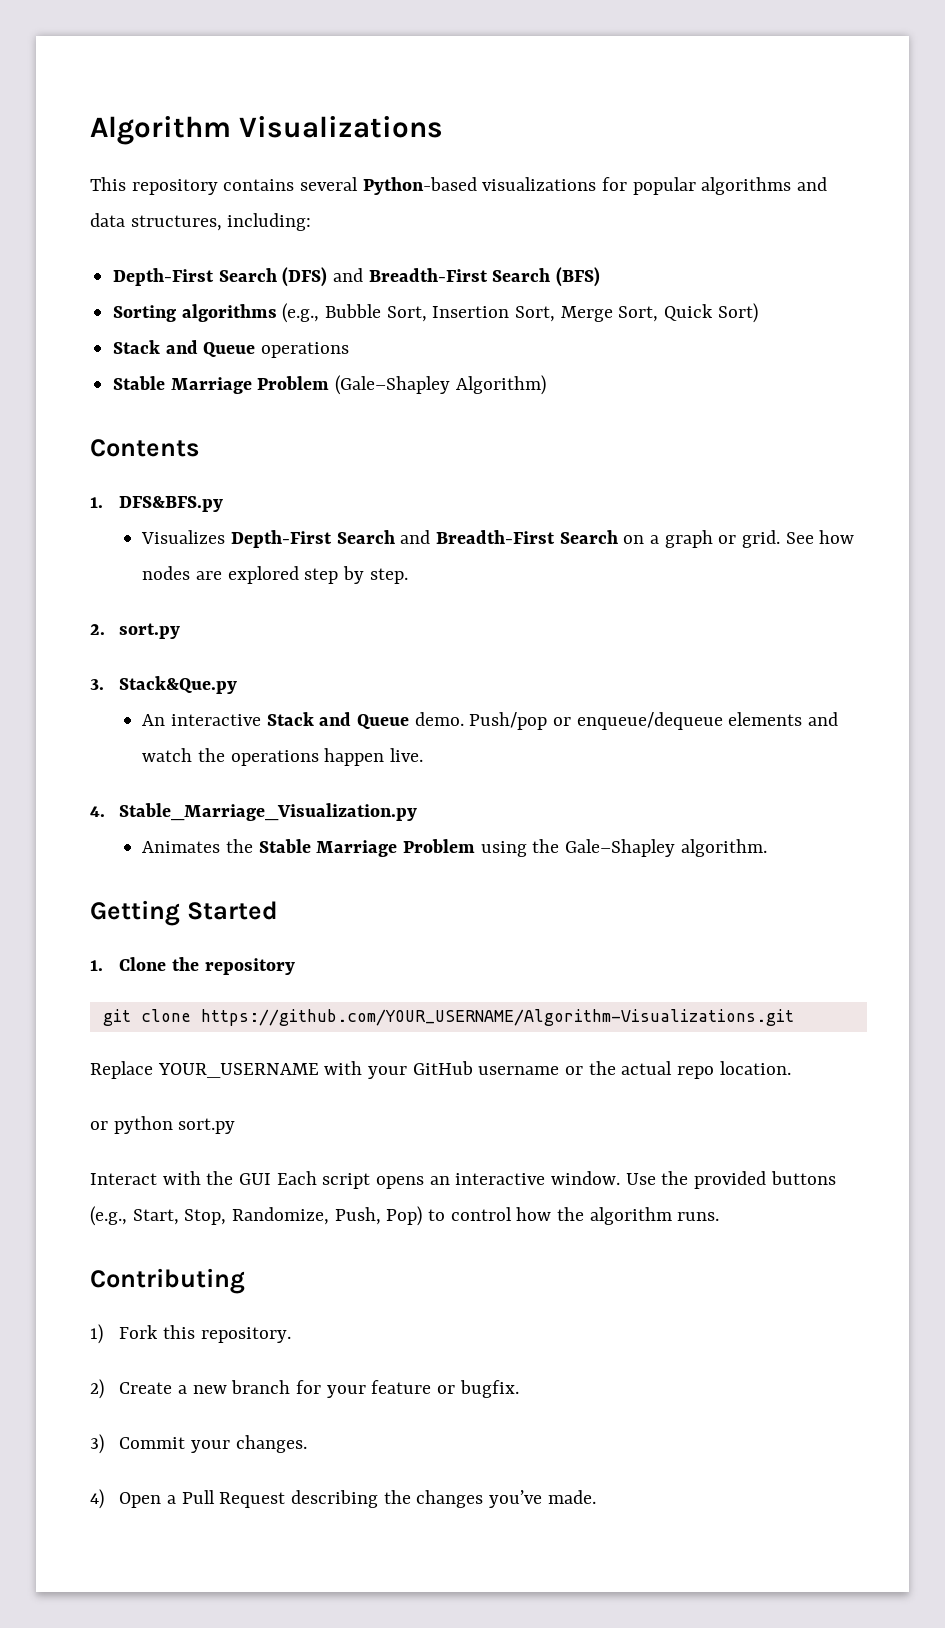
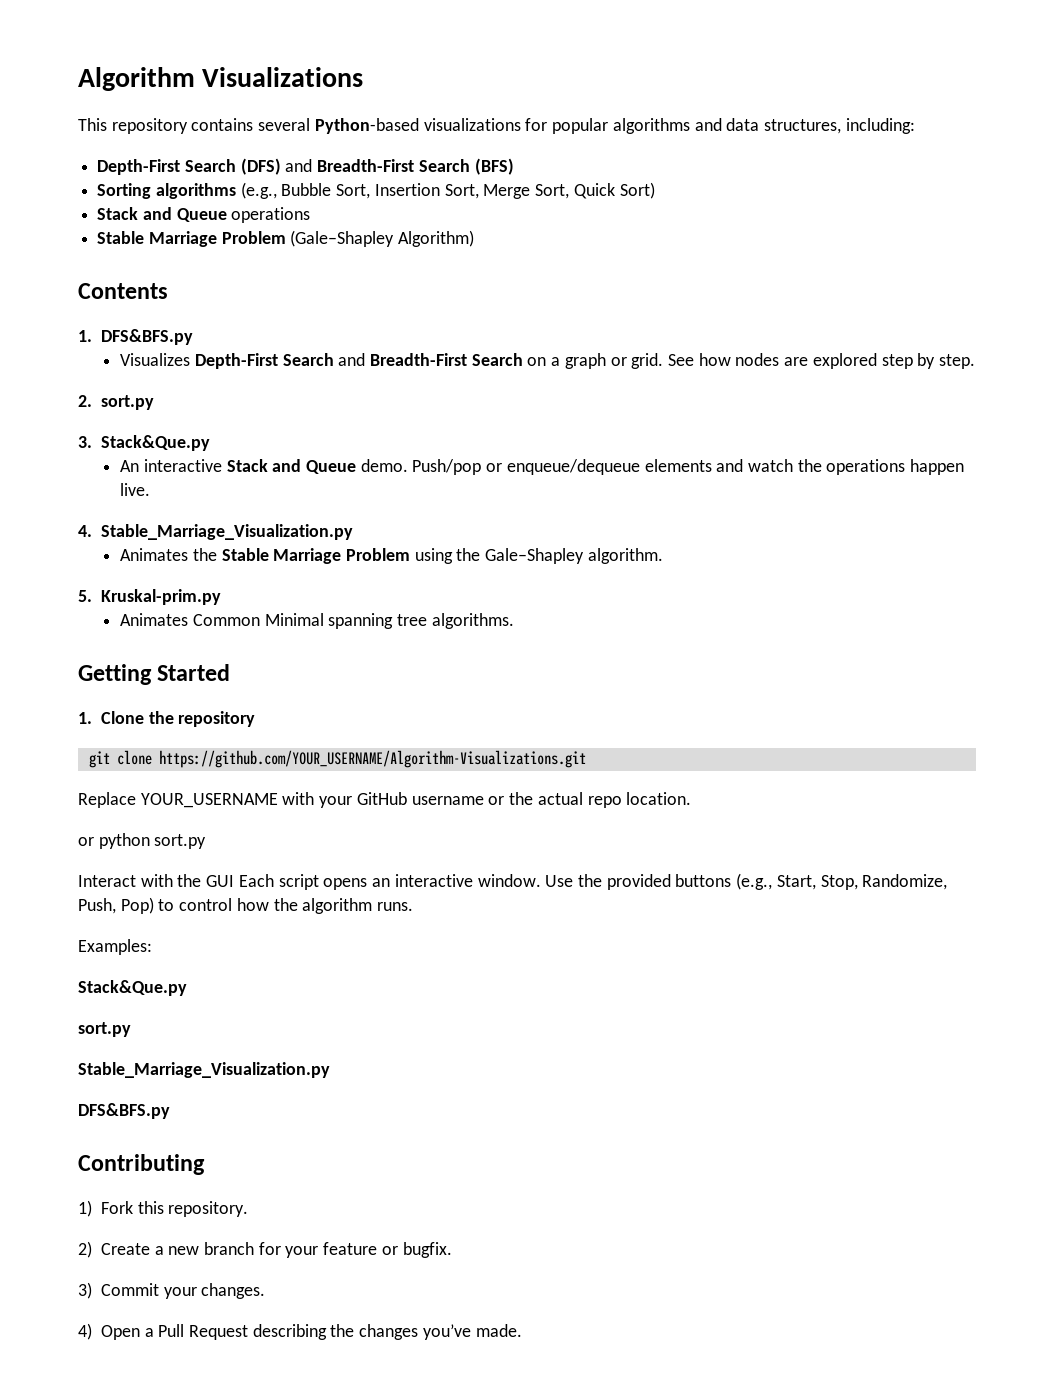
(767, 848) none -> [78,589,221,605] [120,613,514,629] // 5. Kruskal-prim.py // Animates Common Minimal spanning tree algorithms.
(720, 1216) none -> [78,939,152,955] [78,980,187,996] [78,1022,131,1037] [78,1062,330,1078] [78,1103,170,1119] // Examples: // Stack&Que.py // sort.py // Stable_Marriage_Visualization.py // DFS&BFS.py

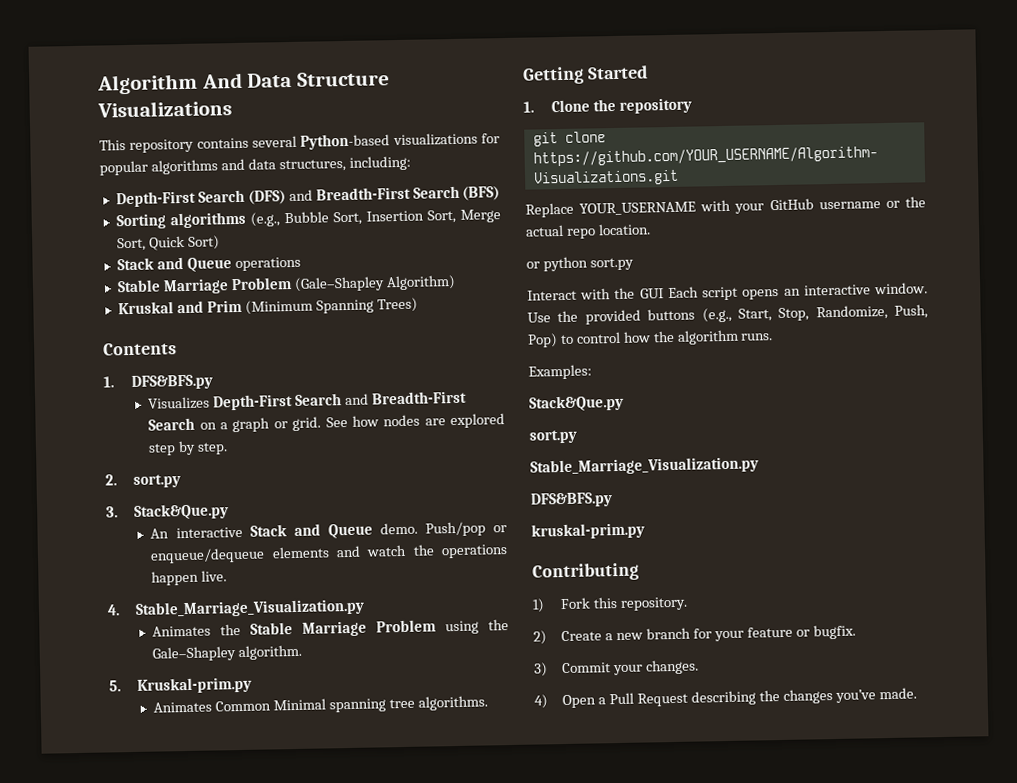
(195, 79) none -> [201,71,390,89] And Data Structure
(475, 238) none -> [117,297,418,315] // Kruskal and Prim (Minimum Spanning Trees)
(170, 1111) none -> [531,522,645,540] // kruskal-prim.py

